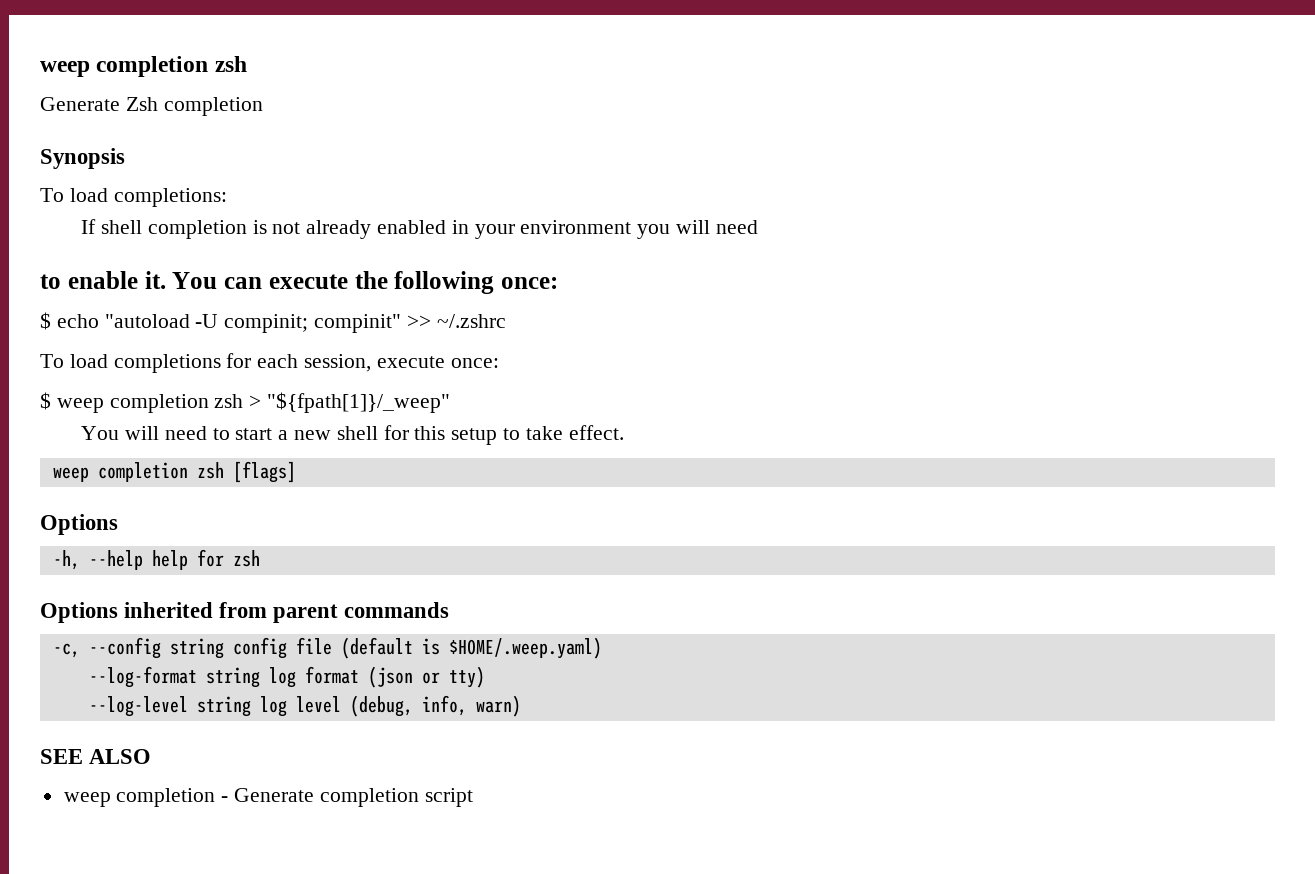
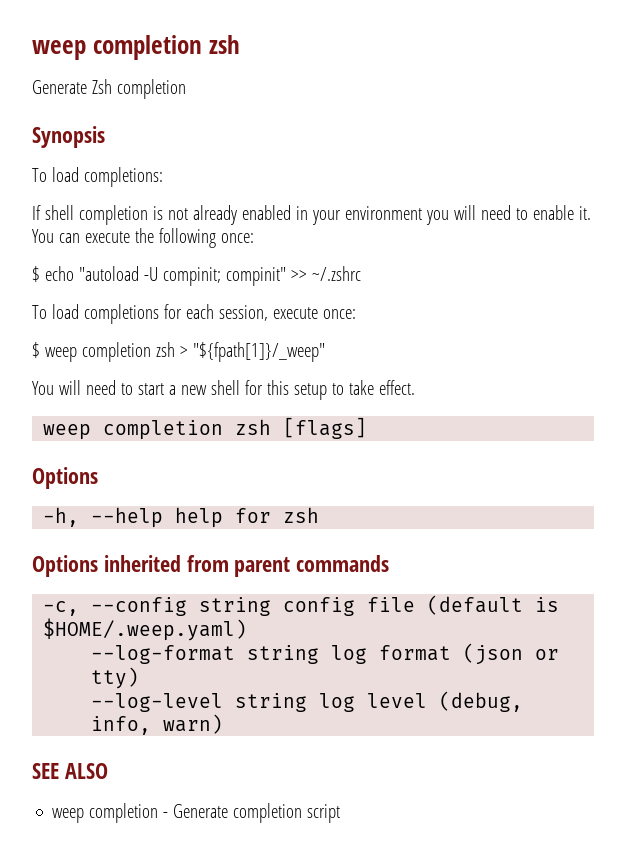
(758, 227) // -> (511, 212) none

